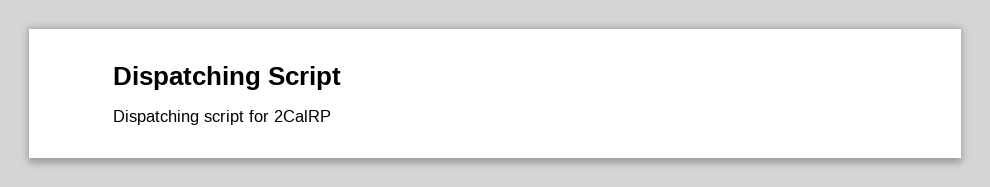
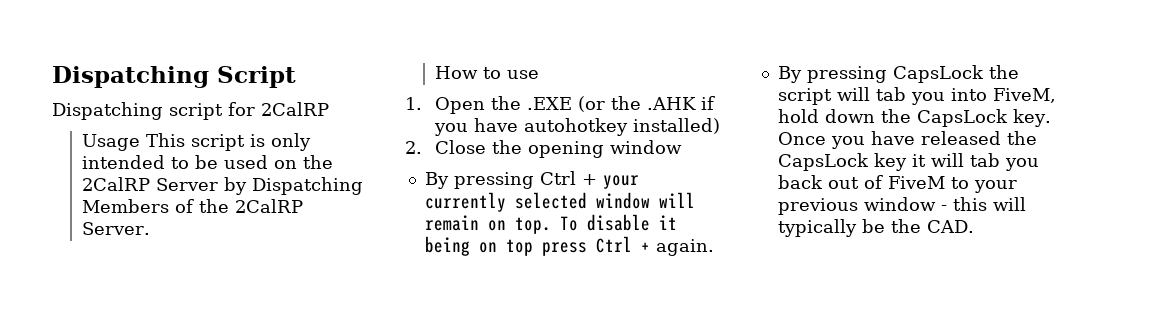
(331, 116) none -> [82,133,312,151] [82,155,334,169] [82,177,364,195] [82,199,304,213] [82,222,151,235] [435,66,540,79] [405,96,716,114] [434,118,721,136] [405,140,683,158] [424,171,639,189] [424,192,695,212] [424,214,677,234] [424,236,714,256] [777,65,1019,83] [777,87,1056,105] [777,109,1051,127] [777,131,1037,149] [777,153,1039,171] [777,175,1017,193] [777,197,1026,215] [777,219,974,237] // Usage This script is only intended to be used on the 2CalRP Server by Dispatching Members of the 2CalRP Server. // How to use // 1. Open the .EXE (or the .AHK if you have autohotkey installed) // 2. Close the opening window // By pressing Ctrl + your currently selected window will remain on top. To disable it being on top press Ctrl + again. // By pressing CapsLock the script will tab you into FiveM, hold down the CapsLock key. Once you have released the CapsLock key it will tab you back out of FiveM to your previous window - this will typically be the CAD.

